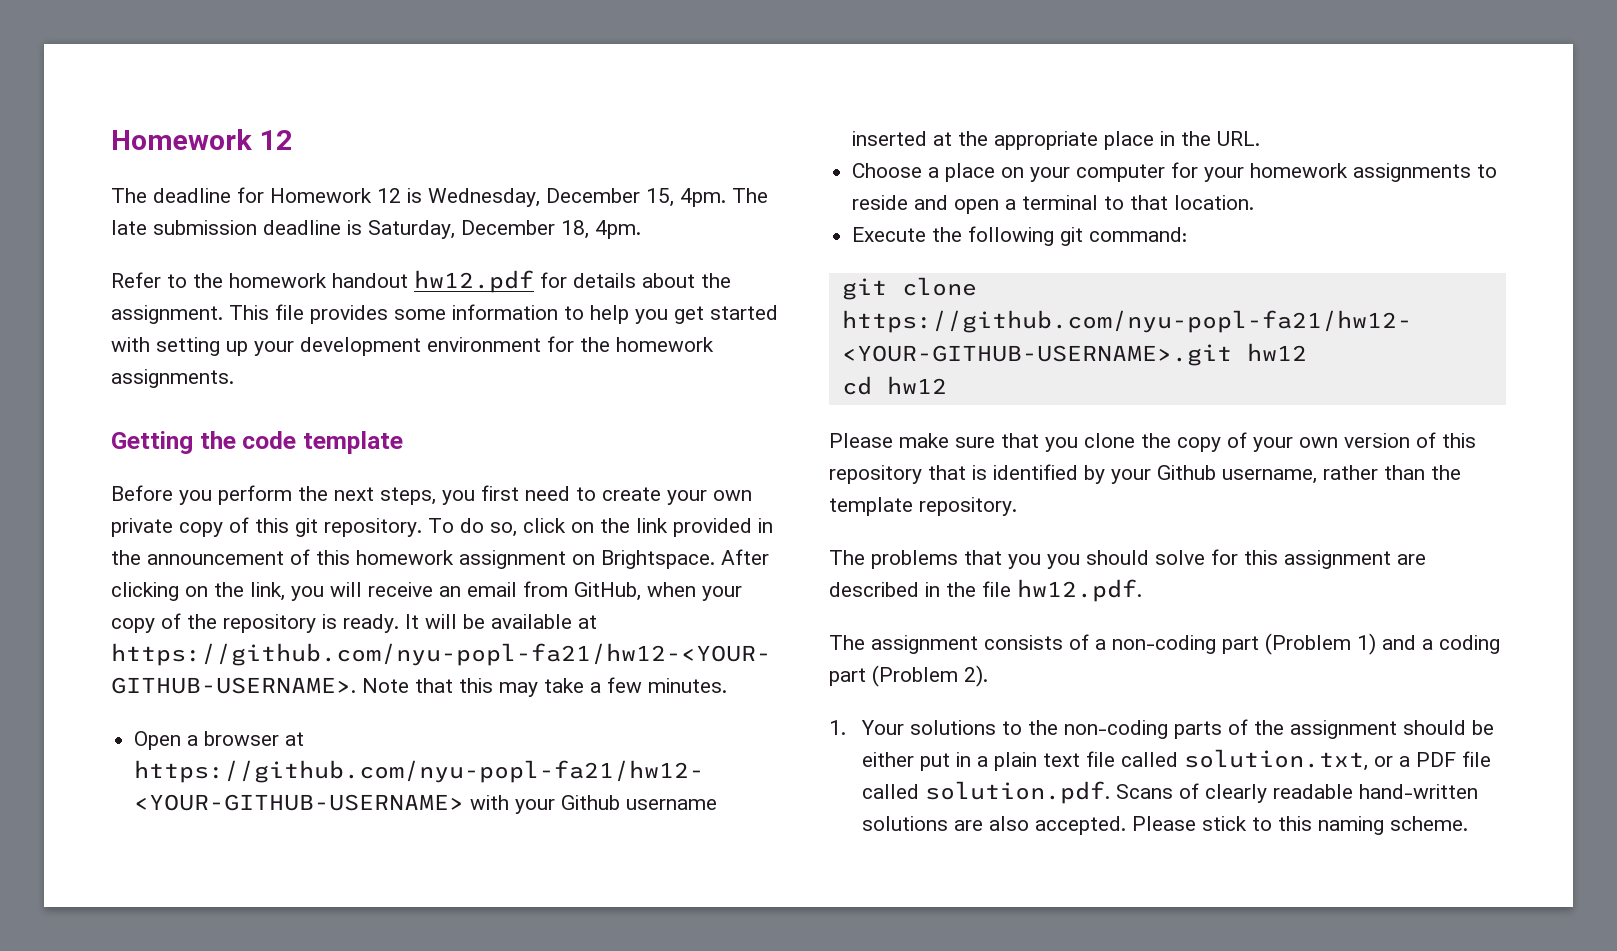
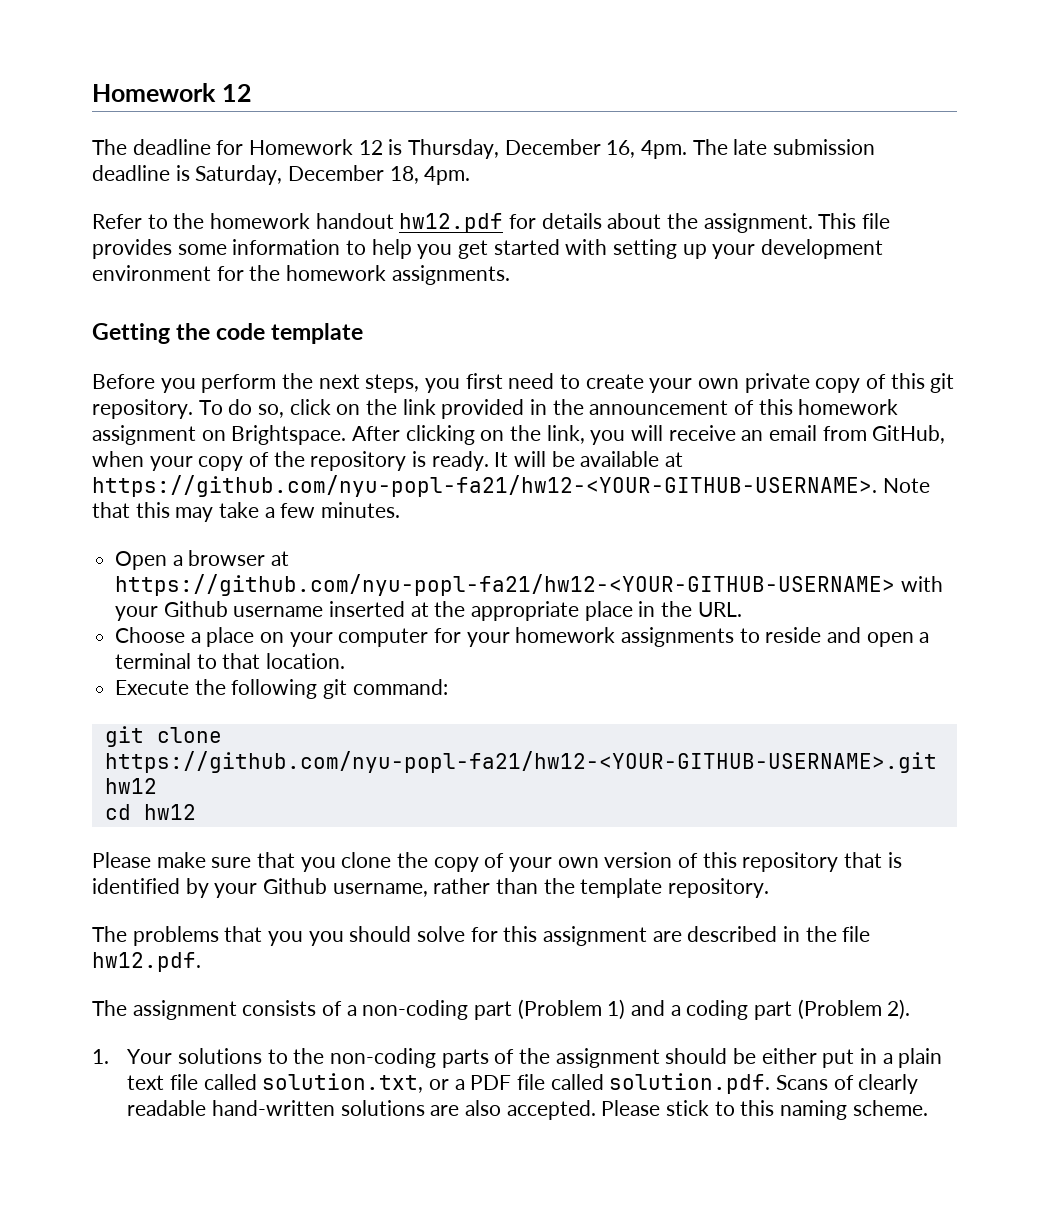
[428,188,674,207] Wednesday, December 15, -> [408,139,636,159] Thursday, December 16,

